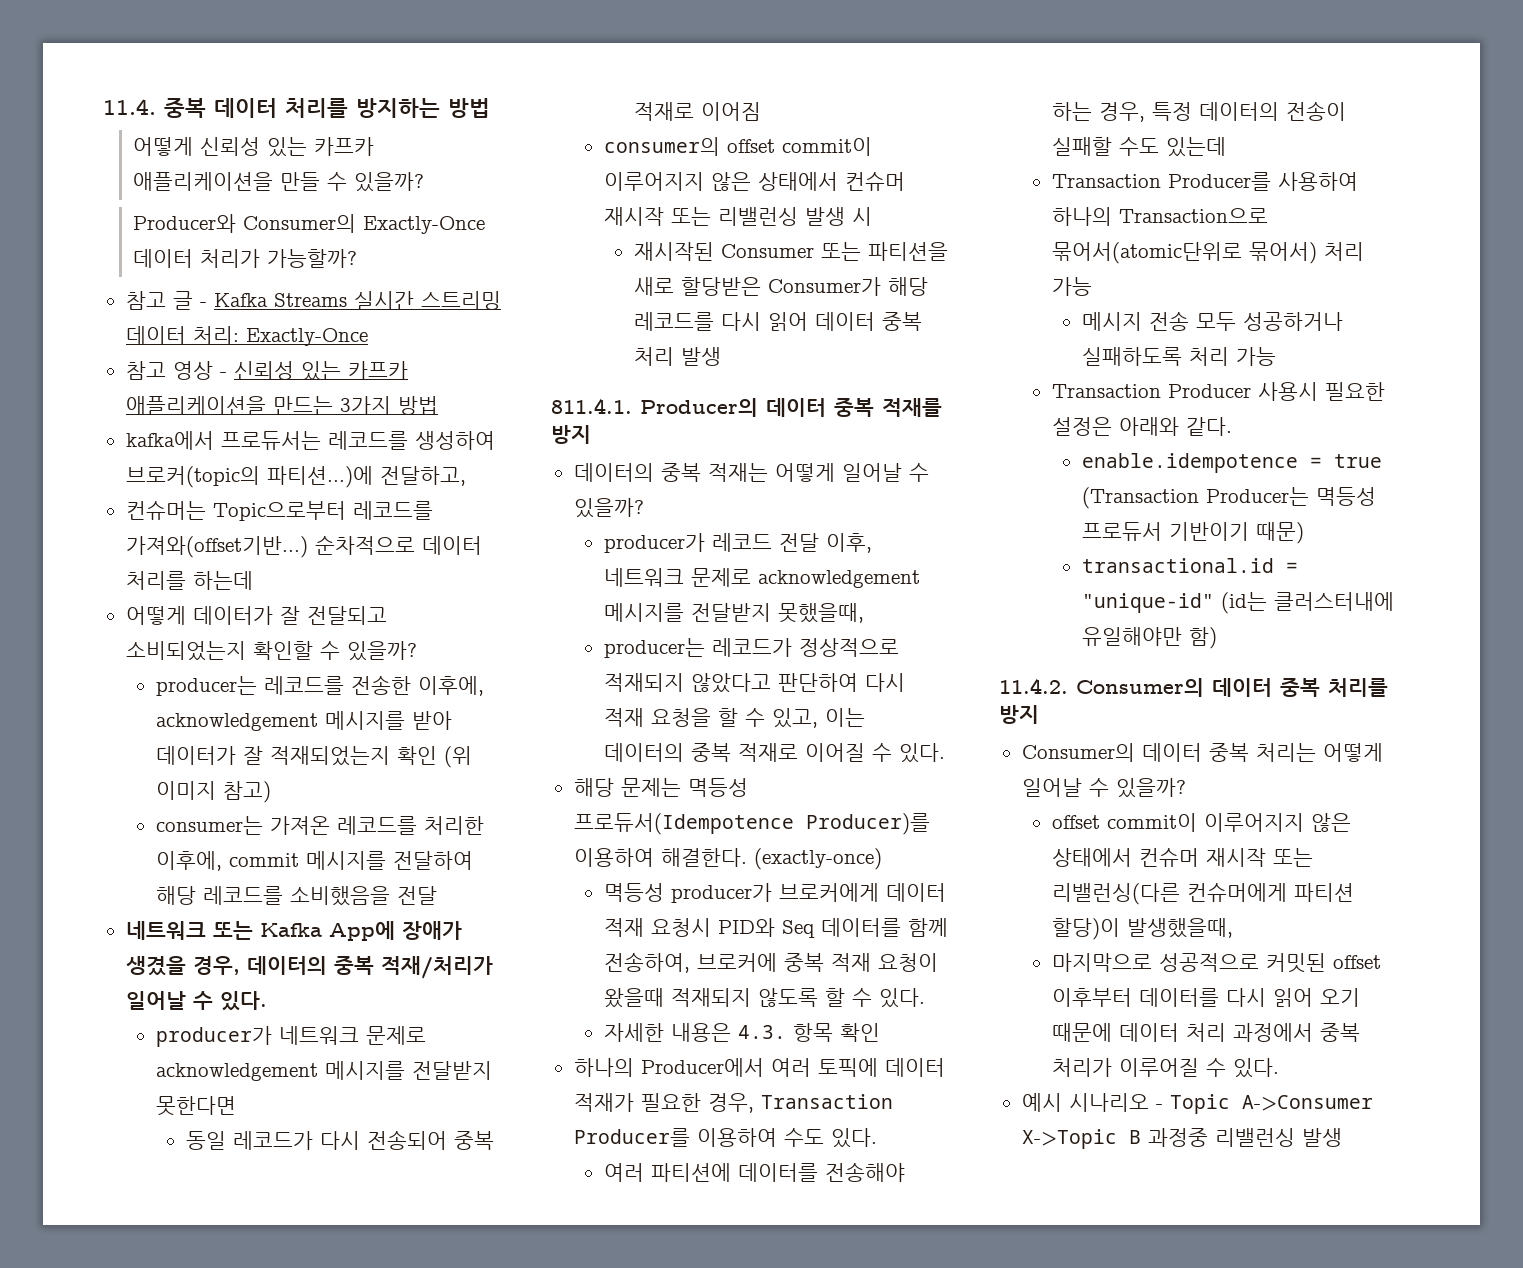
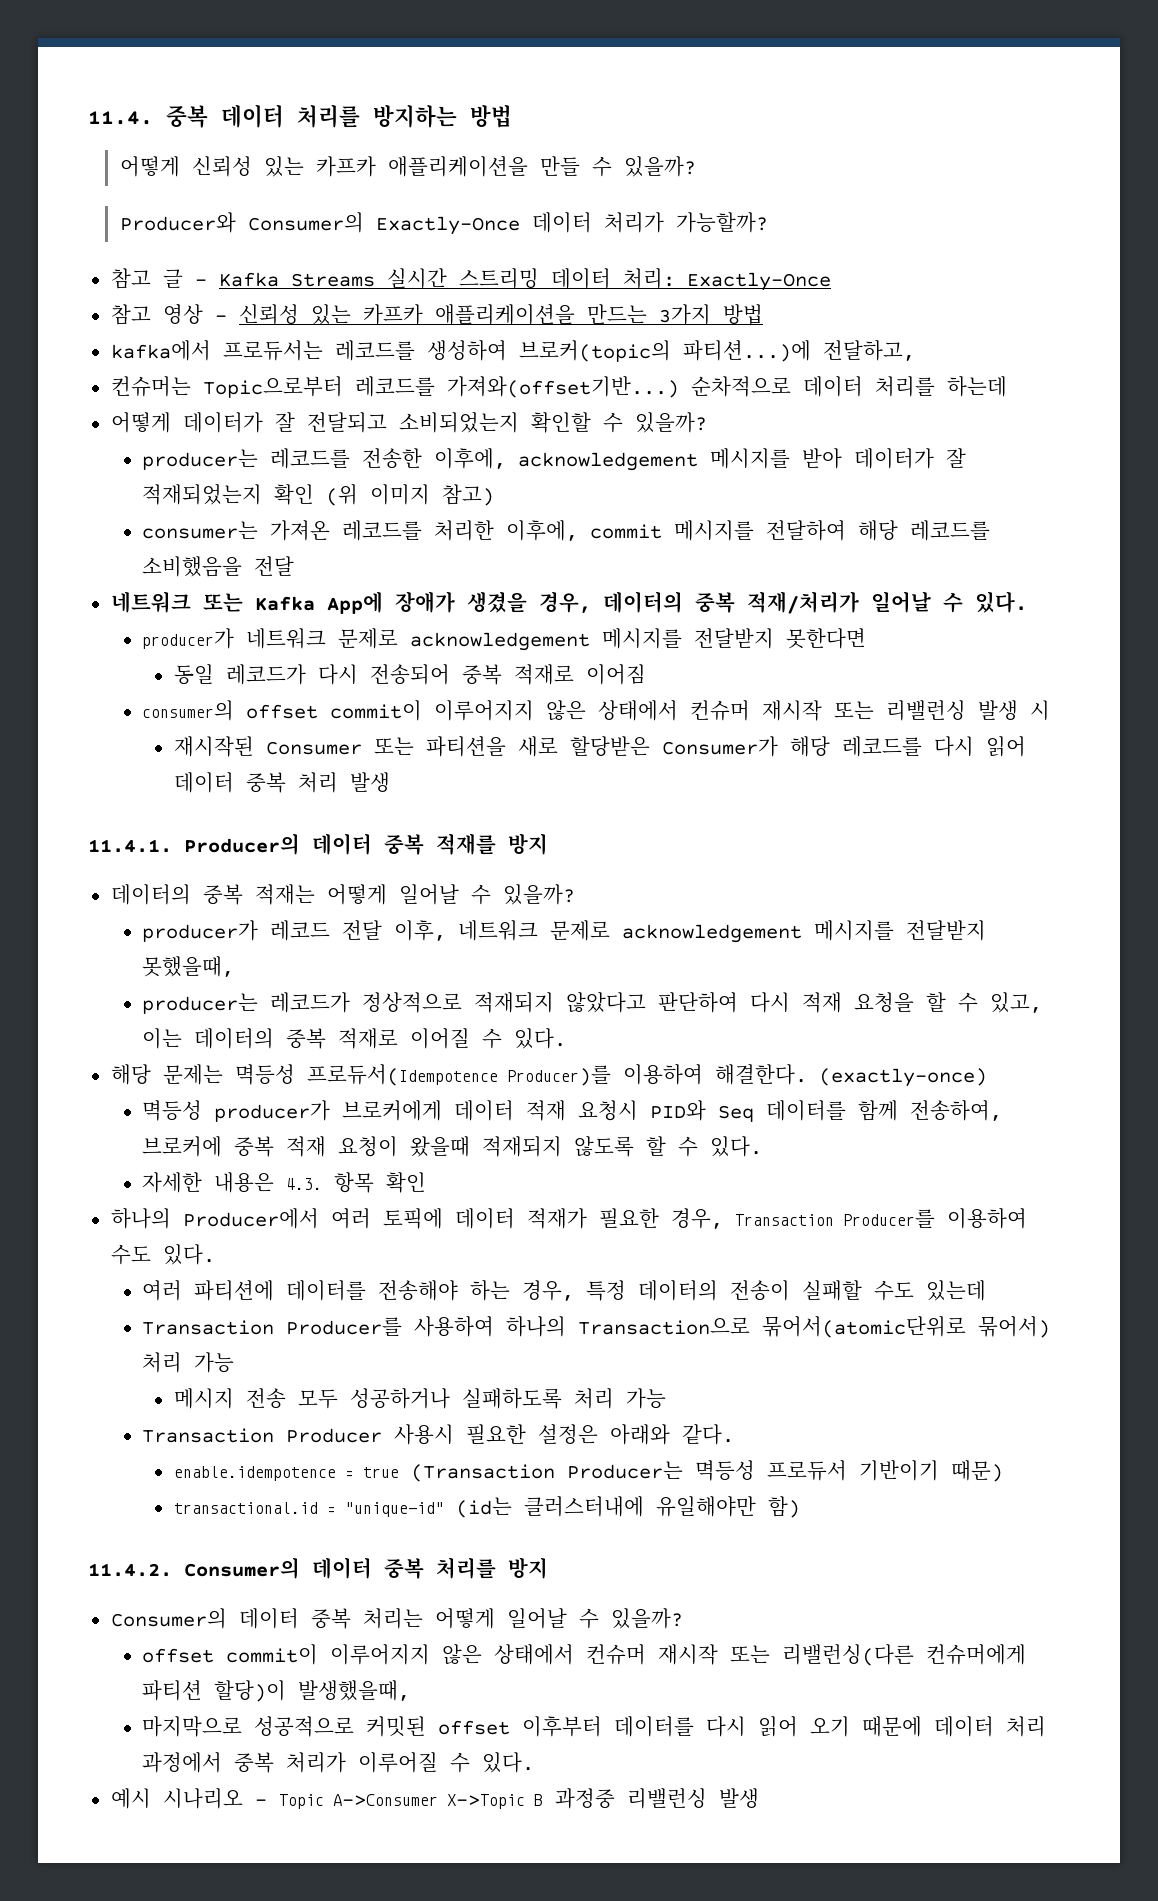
[551,398,632,414] 811.4.1. -> [88,839,172,853] 11.4.1.

